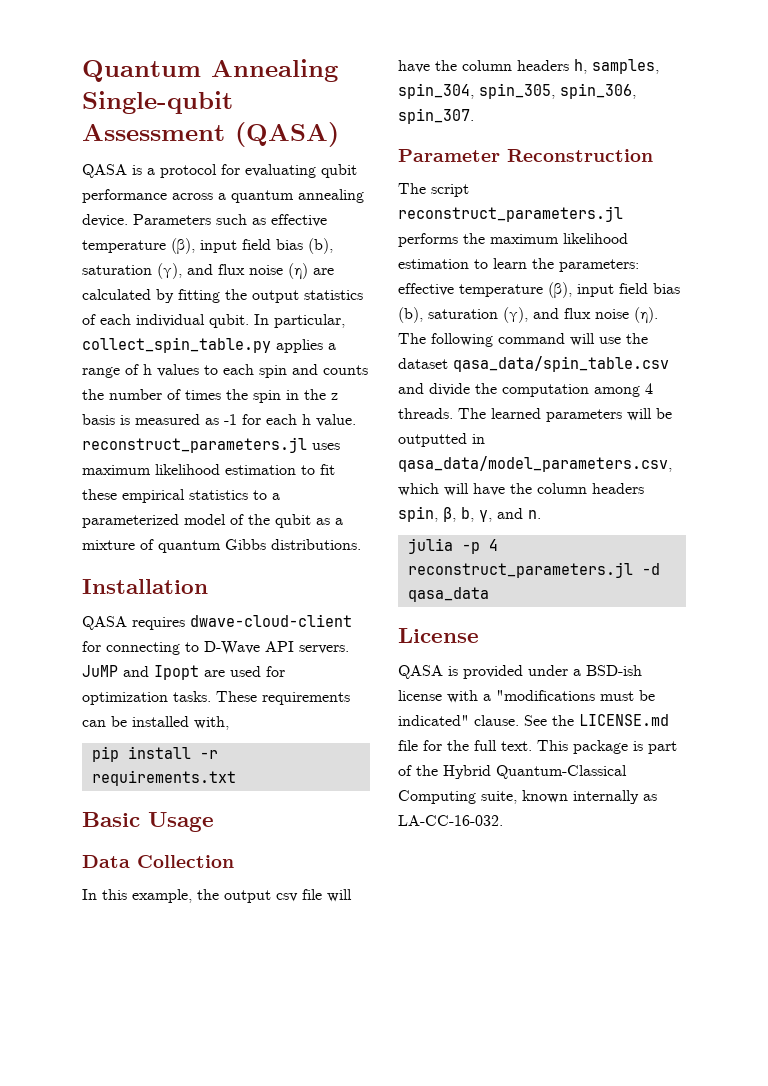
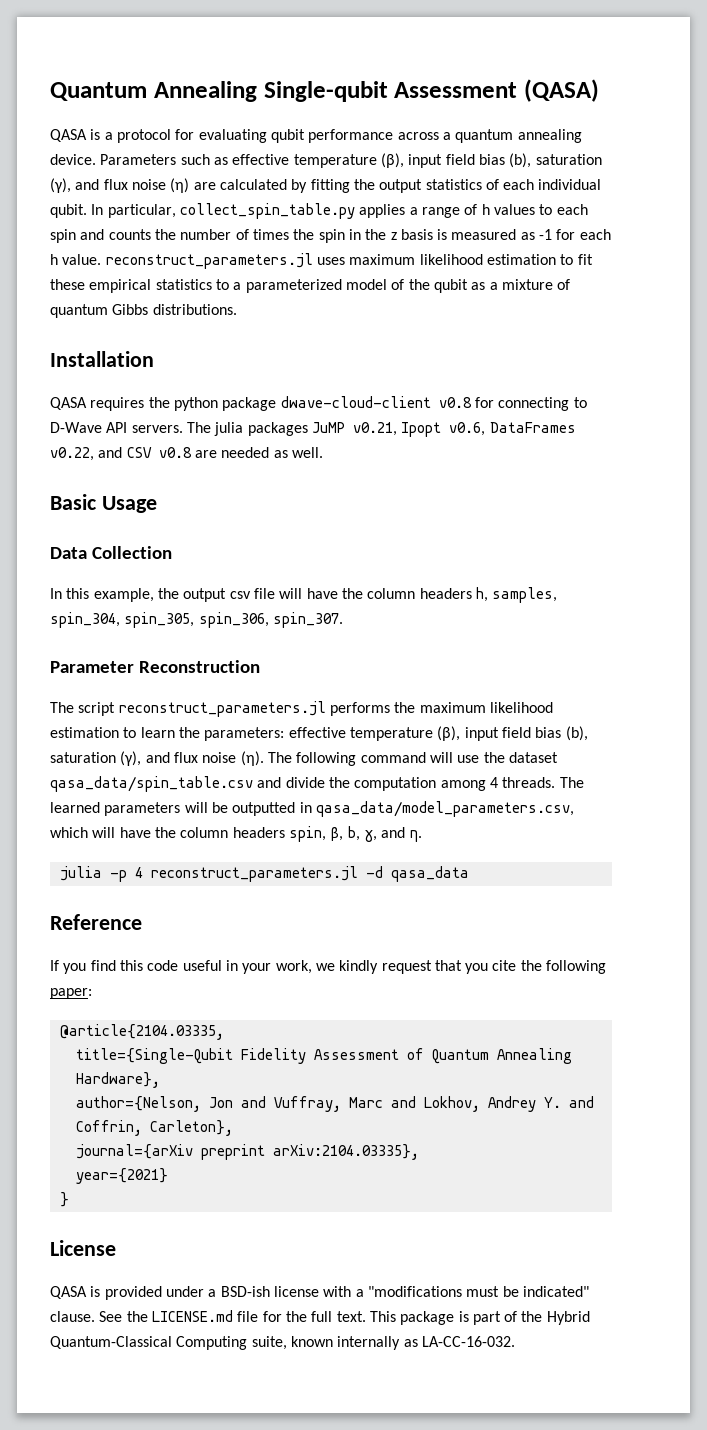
[190,614,352,627] dwave-cloud-client -> [148,396,472,411] the python package dwave-cloud-client v0.8
[82,665,285,680] [82,691,350,705] [82,716,229,730] [91,746,218,762] [91,770,236,786] JuMP and Ipopt are used for optimization tasks. These requirements can be installed with, // pip install -r requirements.txt -> [186,422,576,437] [50,447,323,461] The julia packages JuMP v0.21, Ipopt v0.6, DataFrames v0.22, and CSV v0.8 are needed as well.
(489, 594) none -> [50,914,142,930] [50,960,607,974] [50,988,92,999] [59,1024,224,1040] [75,1048,572,1064] [75,1072,160,1088] [75,1096,594,1112] [75,1120,233,1136] [75,1144,419,1160] [75,1168,168,1184] [59,1192,69,1207] // Reference // If you find this code useful in your work, we kindly request that you cite the following paper: // @article{2104.03335, // title={Single-Qubit Fidelity Assessment of Quantum Annealing Hardware}, // author={Nelson, Jon and Vuffray, Marc and Lokhov, Andrey Y. and Coffrin, Carleton}, // journal={arXiv preprint arXiv:2104.03335}, // year={2021} // }

